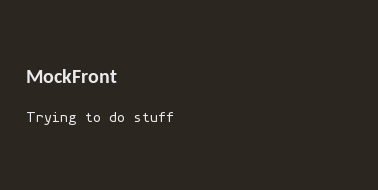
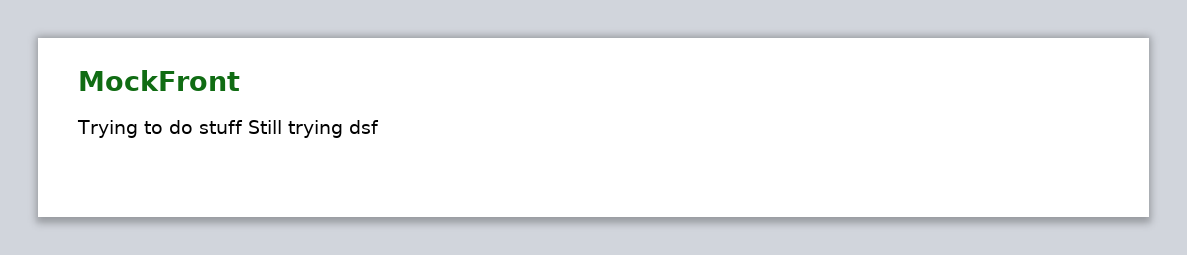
(174, 117) none -> [247,120,379,138] Still trying dsf

